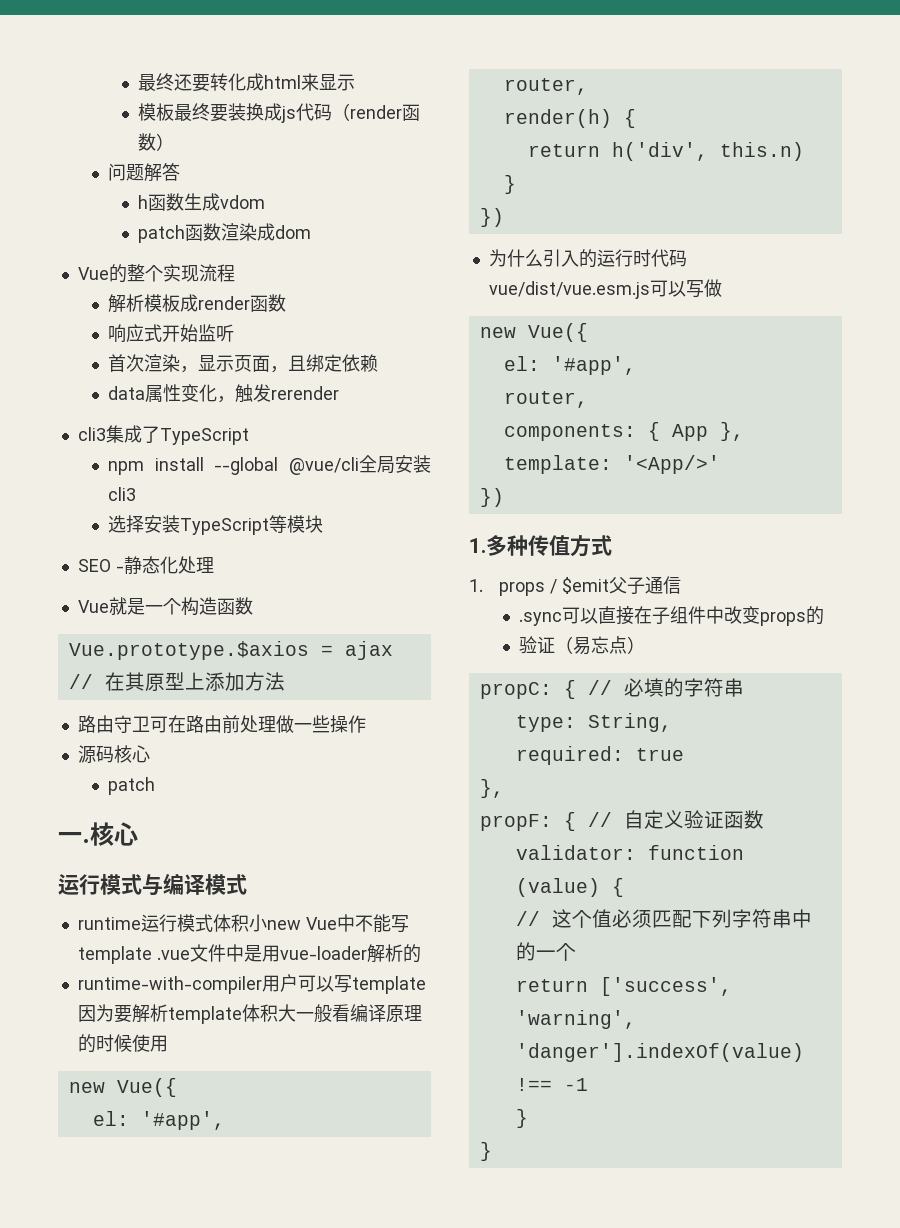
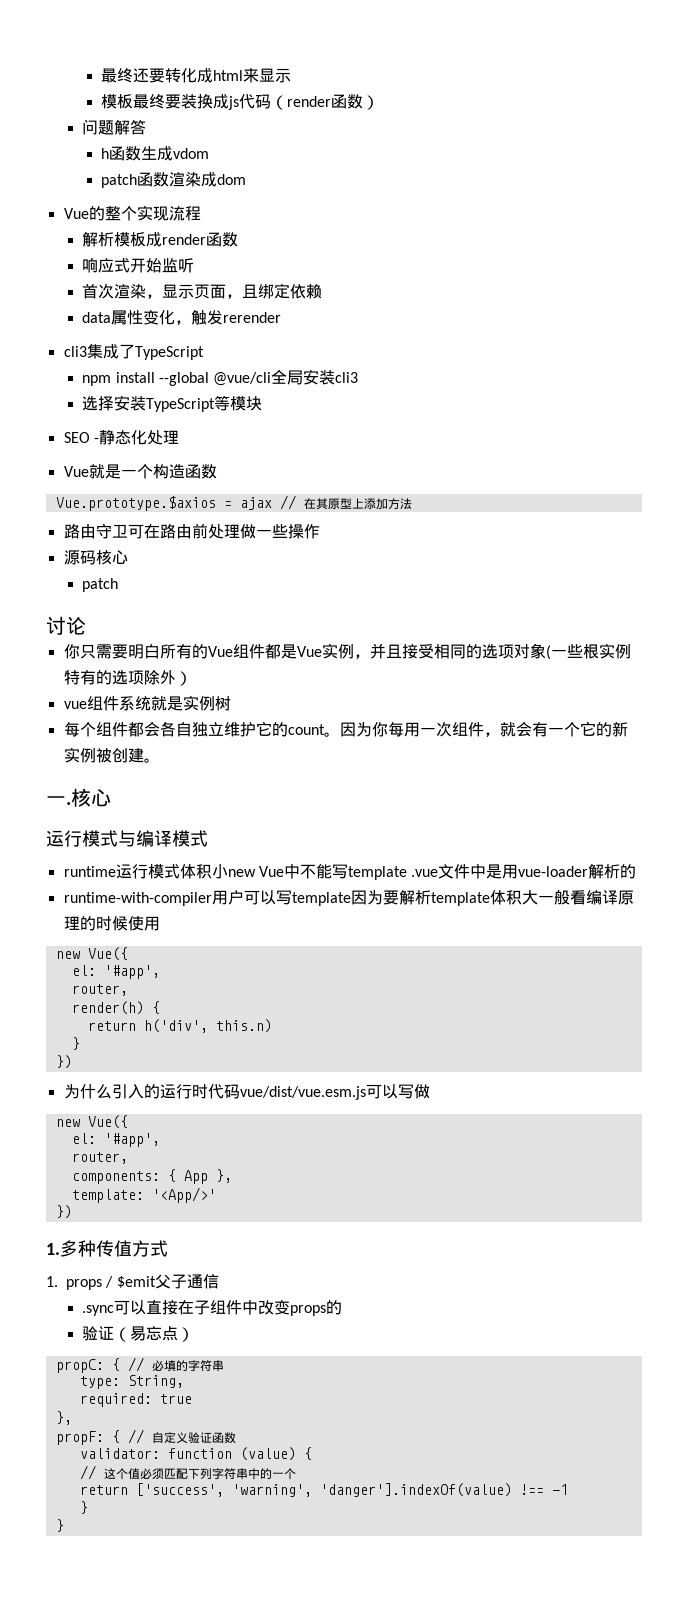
(155, 786) none -> [46,616,86,635] [63,643,631,660] [63,670,192,686] [63,695,231,711] [63,721,628,737] [63,747,160,763] // 讨论 // 你只需要明白所有的Vue组件都是Vue实例，并且接受相同的选项对象(一些根实例特有的选项除外） // vue组件系统就是实例树 // 每个组件都会各自独立维护它的count。因为你每用一次组件，就会有一个它的新实例被创建。

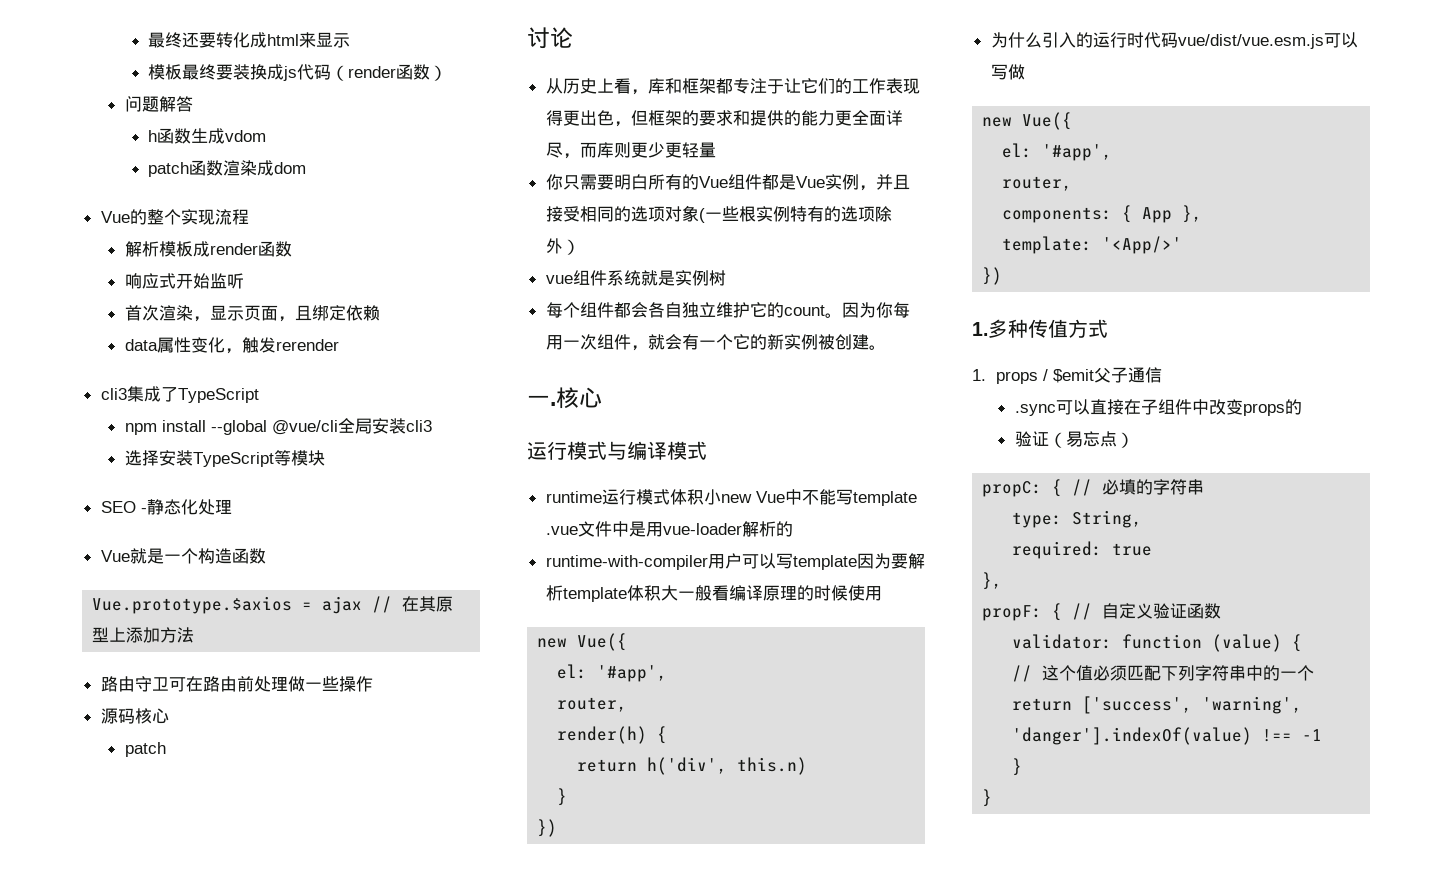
(86, 625) none -> [545,78,920,95] [545,110,903,127] [545,142,716,159] // 从历史上看，库和框架都专注于让它们的工作表现得更出色，但框架的要求和提供的能力更全面详尽，而库则更少更轻量

